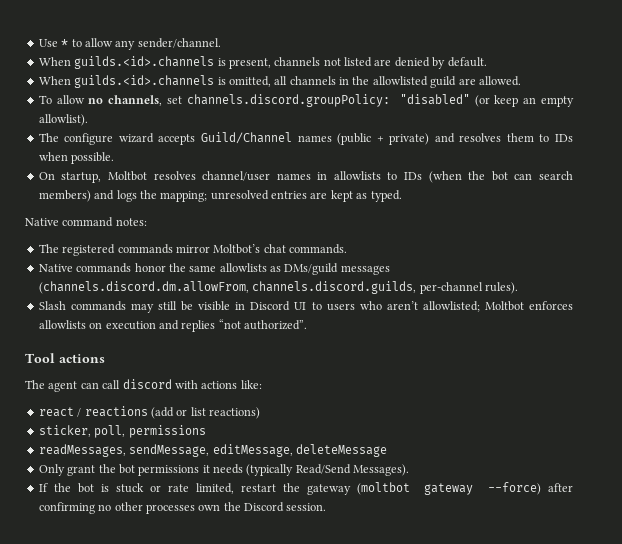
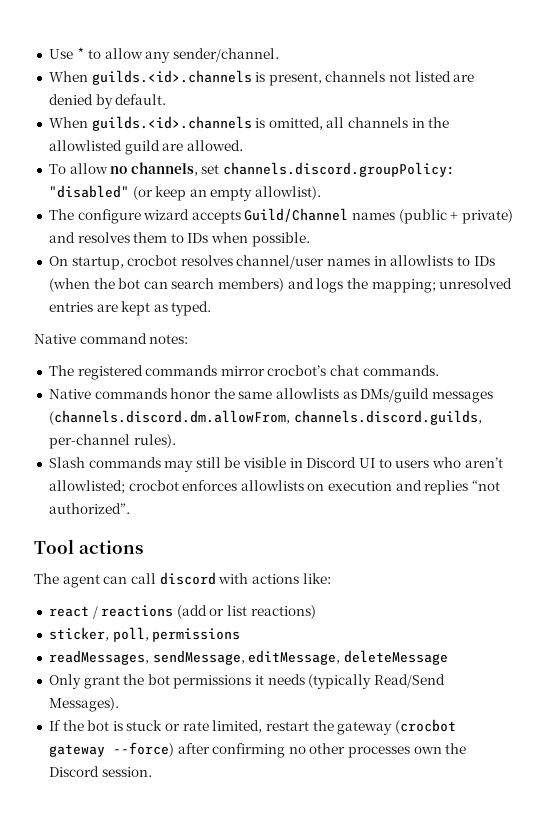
[107,171,147,181] Moltbot -> [127,255,178,266] crocbot
[213,244,261,254] Moltbot’s -> [267,365,327,376] crocbot’s
[484,301,524,311] Moltbot -> [128,480,179,491] crocbot
[356,482,410,495] (moltbot -> [394,719,456,734] (crocbot

